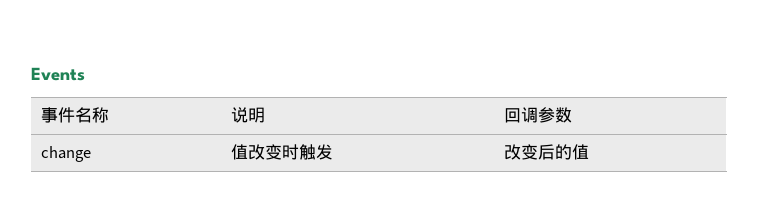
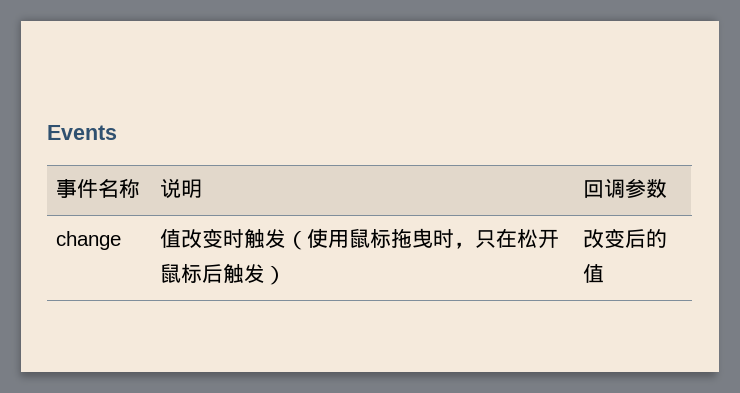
(333, 152) none -> [286,228,560,250] [160,263,287,285] （使用鼠标拖曳时，只在松开鼠标后触发）

